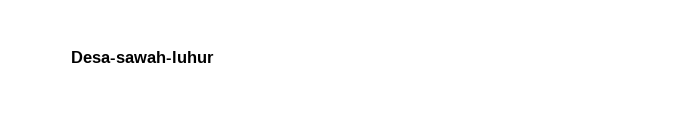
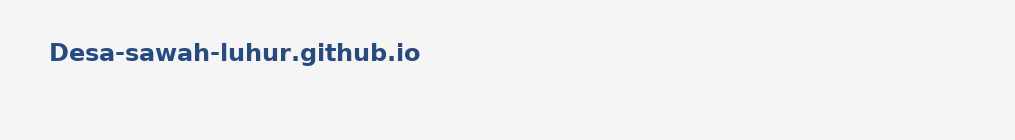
[71,51,214,63] Desa-sawah-luhur -> [49,43,420,66] Desa-sawah-luhur.github.io

